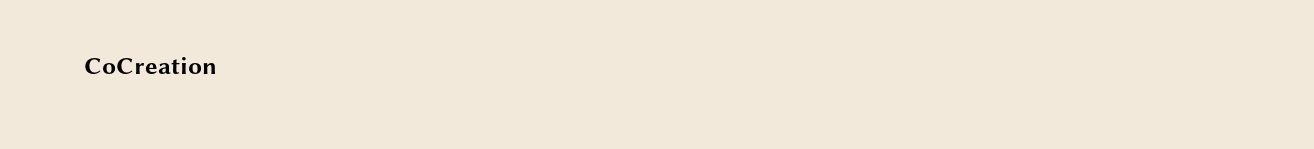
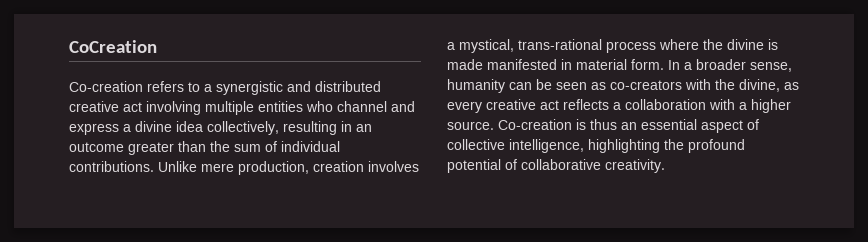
(217, 65) none -> [69,81,381,95] [69,101,415,115] [69,121,372,135] [69,141,340,155] [69,161,419,175] [447,39,778,53] [447,59,792,72] [447,79,799,93] [447,99,791,113] [447,119,759,133] [447,139,745,153] [447,159,665,173] // Co-creation refers to a synergistic and distributed creative act involving multiple entities who channel and express a divine idea collectively, resulting in an outcome greater than the sum of individual contributions. Unlike mere production, creation involves a mystical, trans-rational process where the divine is made manifested in material form. In a broader sense, humanity can be seen as co-creators with the divine, as every creative act reflects a collaboration with a higher source. Co-creation is thus an essential aspect of collective intelligence, highlighting the profound potential of collaborative creativity.

